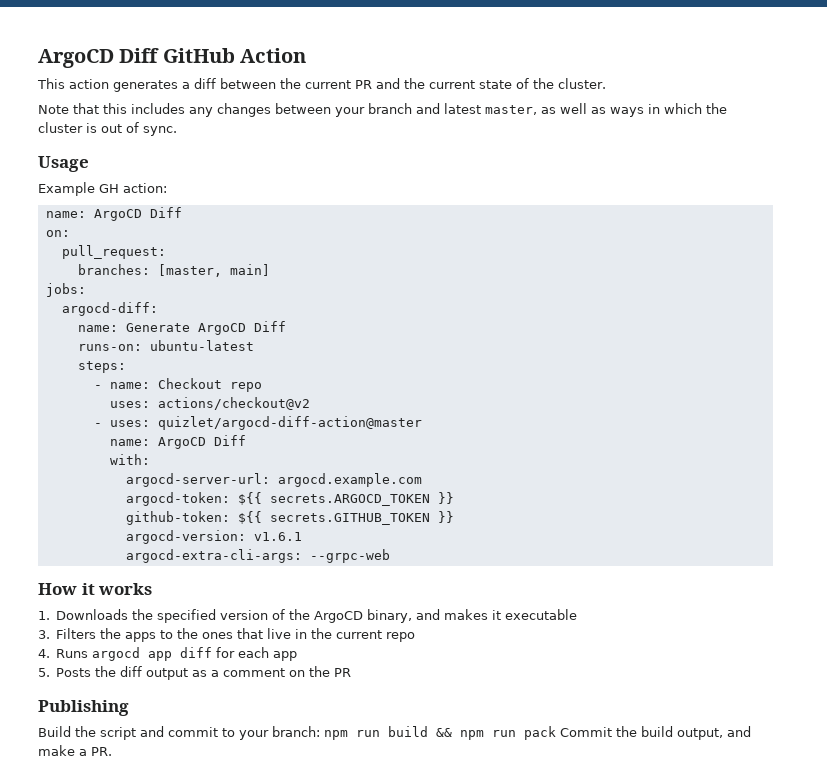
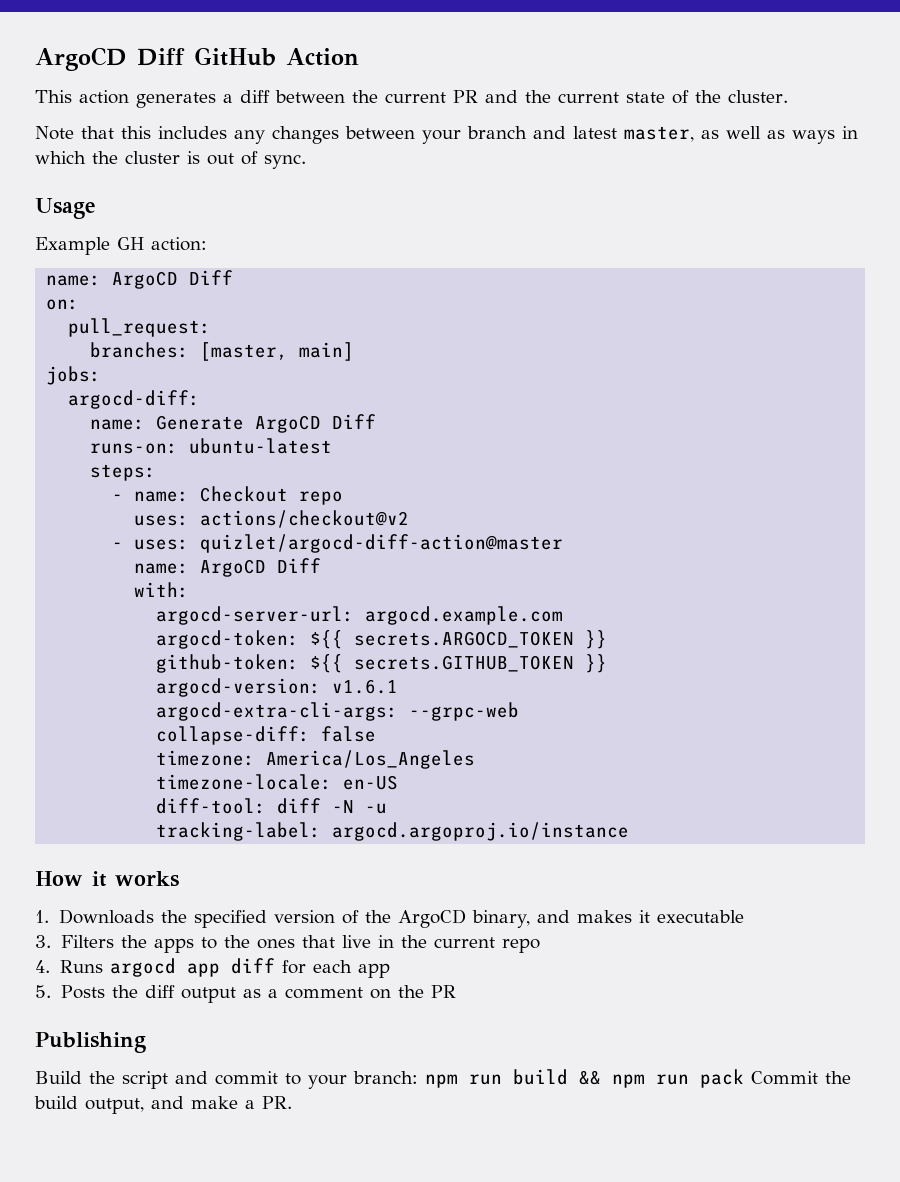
(390, 556) none -> [156,726,377,745] [156,750,476,769] [156,774,399,790] [156,798,388,814] [156,822,630,841] // collapse-diff: false // timezone: America/Los_Angeles // timezone-locale: en-US // diff-tool: diff -N -u // tracking-label: argocd.argoproj.io/instance

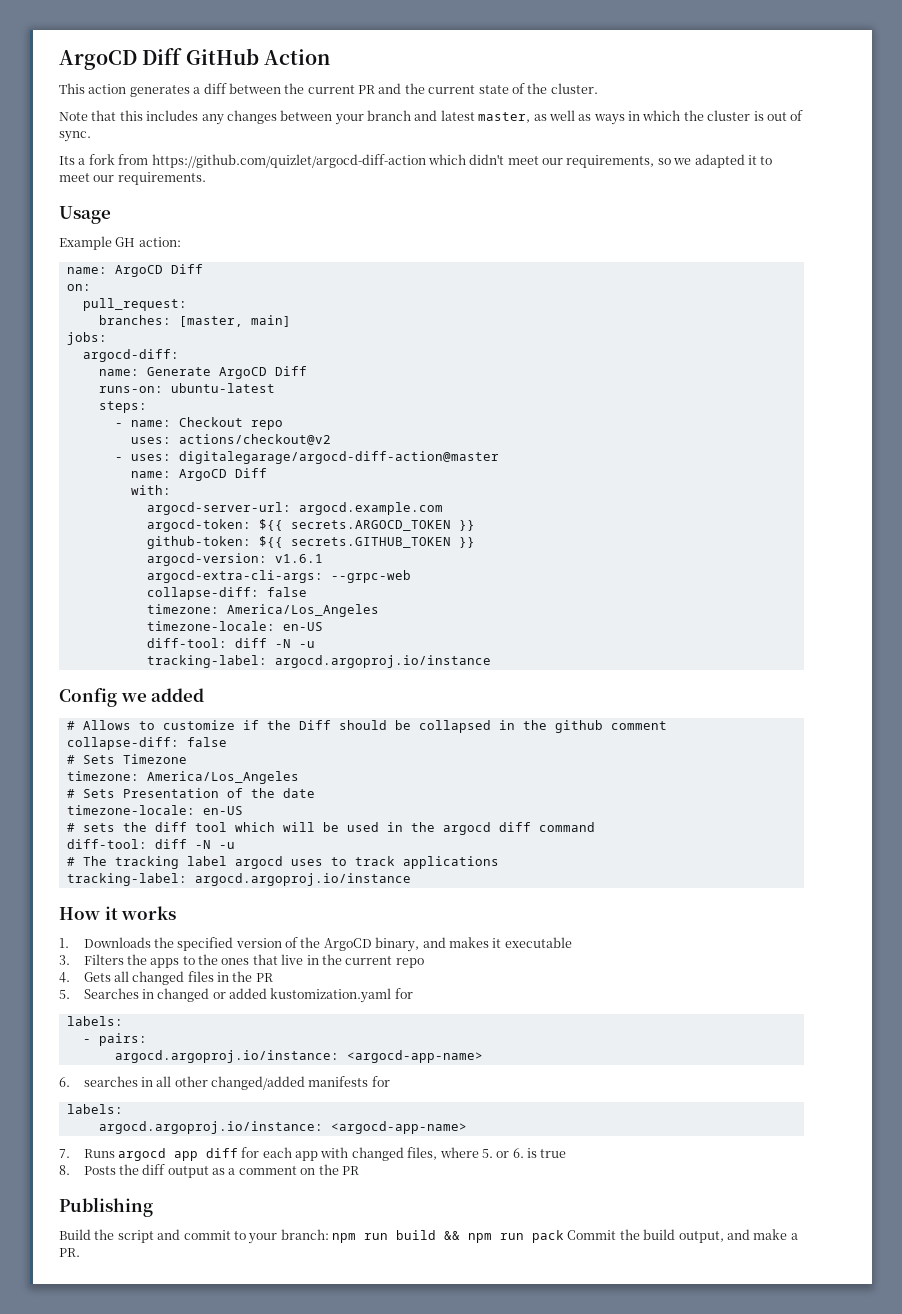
(306, 161) none -> [59,154,773,168] [59,172,206,185] // Its a fork from https://github.com/quizlet/argocd-diff-action which didn't meet our requirements, so we adapted it to meet our requirements.
[200,534,564,553] quizlet/argocd-diff-action@master -> [178,451,499,464] digitalegarage/argocd-diff-action@master
(630, 831) none -> [59,688,205,707] [66,720,667,733] [66,737,227,750] [66,754,187,764] [66,771,299,784] [66,788,315,798] [66,805,243,815] [66,822,595,835] [66,839,235,849] [66,856,499,869] [66,873,411,886] // Config we added // # Allows to customize if the Diff should be collapsed in the github comment // collapse-diff: false // # Sets Timezone // timezone: America/Los_Angeles // # Sets Presentation of the date // timezone-locale: en-US // # sets the diff tool which will be used in the argocd diff command // diff-tool: diff -N -u // # The tracking label argocd uses to track applications // tracking-label: argocd.argoproj.io/instance
(50, 966) none -> [83,971,273,985] [59,988,413,1003] [66,1016,123,1026] [82,1033,147,1046] [114,1050,483,1063] [59,1076,390,1090] [66,1104,123,1114] [98,1121,467,1134] [59,1149,70,1158] Gets all changed files in the PR // 5. Searches in changed or added kustomization.yaml for // labels: // - pairs: // argocd.argoproj.io/instance: <argocd-app-name> // 6. searches in all other changed/added manifests for // labels: // argocd.argoproj.io/instance: <argocd-app-name> // 7.
[35,985,51,998] // 5. -> [320,1147,567,1161] [59,1165,70,1175] with changed files, where 5. or 6. is true // 8.

